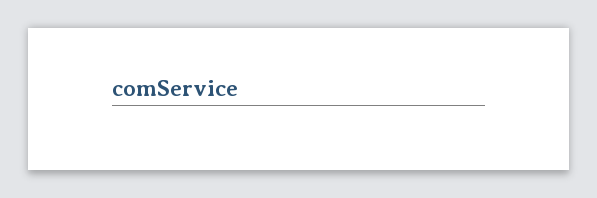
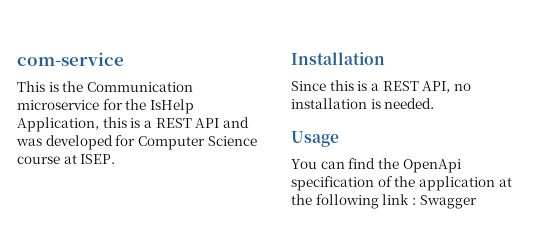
[112,80,238,96] comService -> [17,52,124,66] [17,81,193,92] [17,99,194,114] [17,117,249,132] [16,135,257,150] [17,154,116,164] [291,52,385,65] [291,80,471,93] [291,98,435,109] [291,131,339,147] [291,158,461,173] [291,176,512,191] [291,194,477,209] com-service // This is the Communication microservice for the IsHelp Application, this is a REST API and was developed for Computer Science course at ISEP. // Installation // Since this is a REST API, no installation is needed. // Usage // You can find the OpenApi specification of the application at the following link : Swagger

